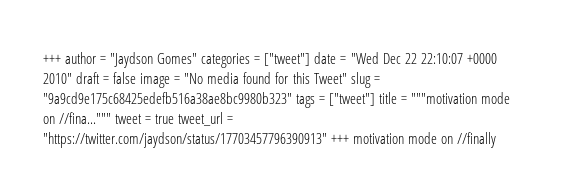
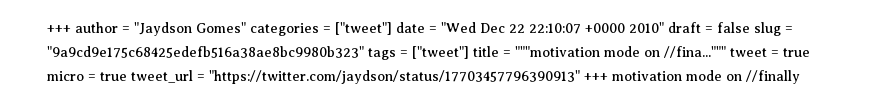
[140,72,347,88] image = "No media found for this Tweet" -> (750, 27) none
(175, 119) none -> [47,71,127,81] micro = true

